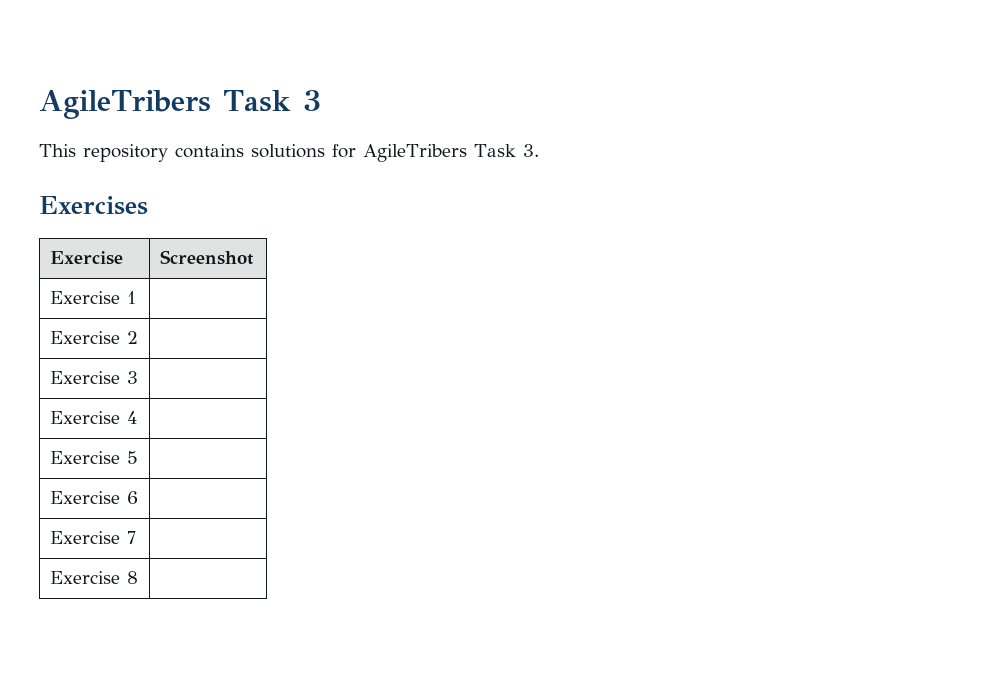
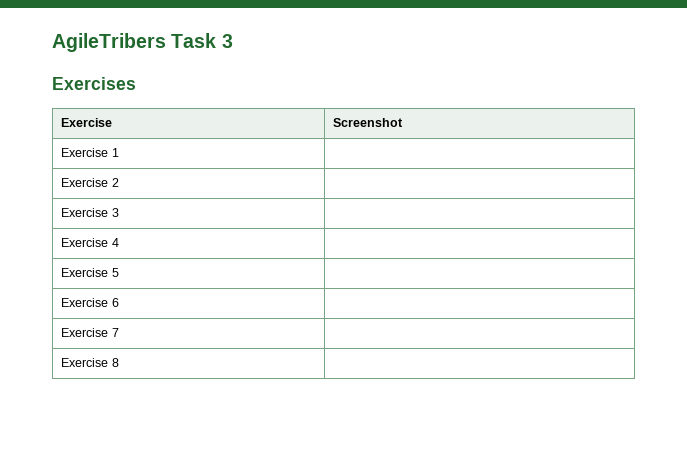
[39,144,539,162] // This repository contains solutions for AgileTribers Task 3. -> (233, 41) none

